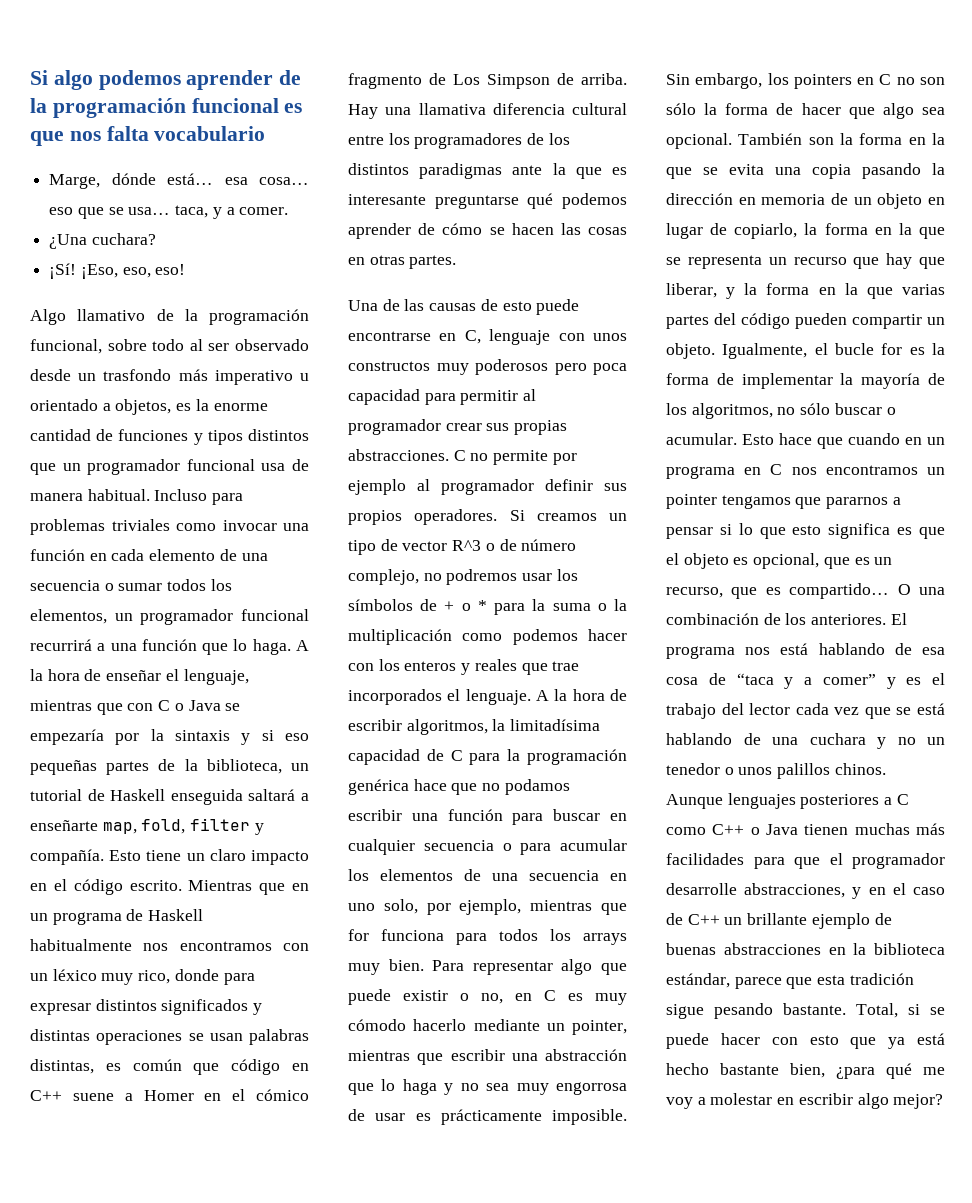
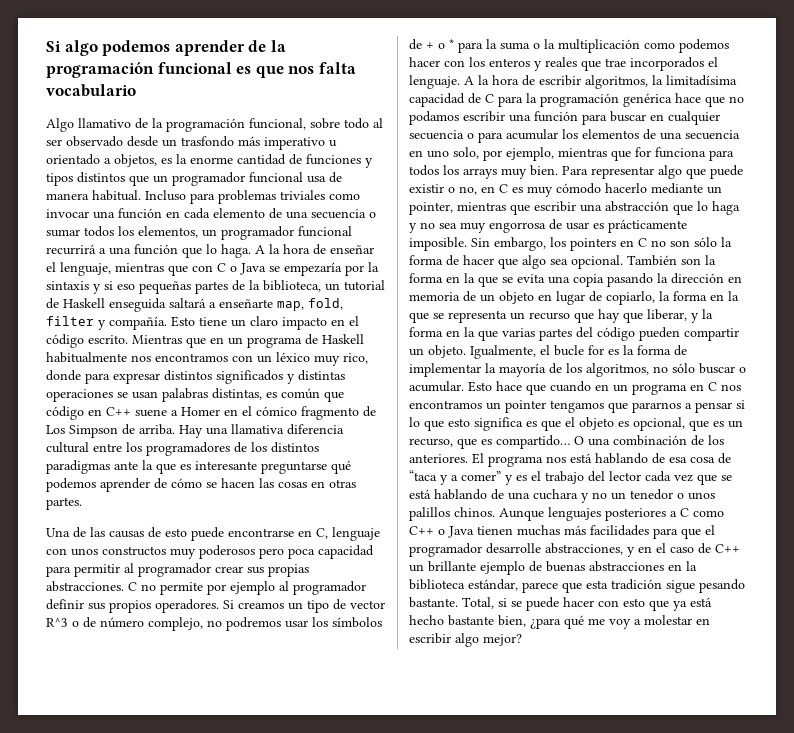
[49,173,309,189] [49,205,289,219] [49,233,156,249] [49,263,186,279] // Marge, dónde está… esa cosa… eso que se usa… taca, y a comer. // ¿Una cuchara? // ¡Sí! ¡Eso, eso, eso! -> (136, 90) none

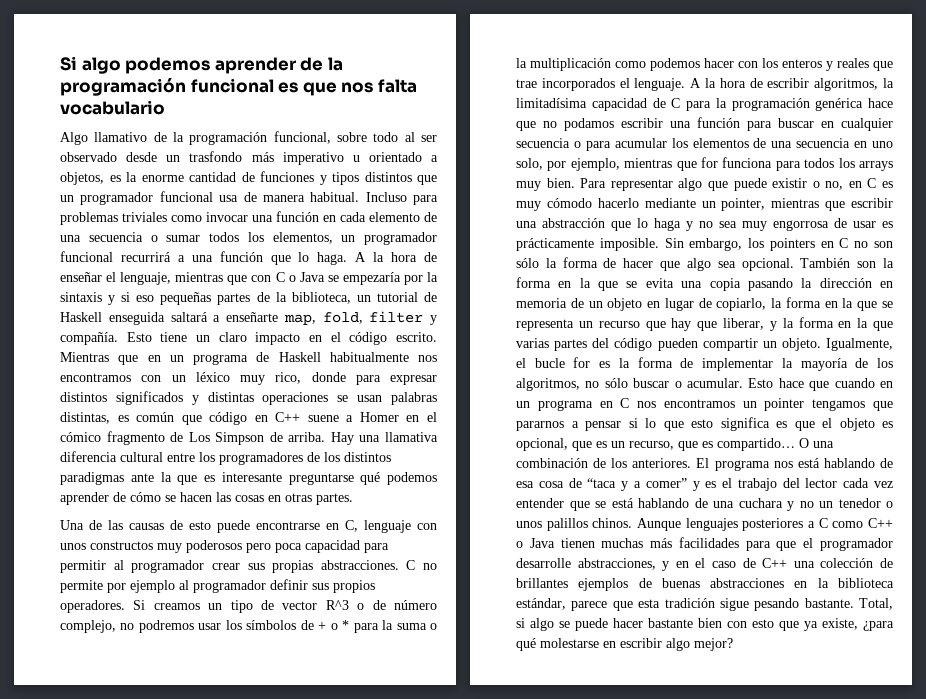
(693, 478) none -> [516,498,564,508] entender
[409,561,525,575] un brillante ejemplo -> [793,558,893,568] [516,578,629,591] una colección de brillantes ejemplos
(507, 602) none -> [530,618,554,631] algo
(594, 602) none -> [648,618,722,628] bastante bien
[690,597,712,607] [409,615,692,629] está hecho bastante bien, ¿para qué me voy a molestar -> [822,618,894,631] [516,638,599,651] existe, ¿para qué molestarse

